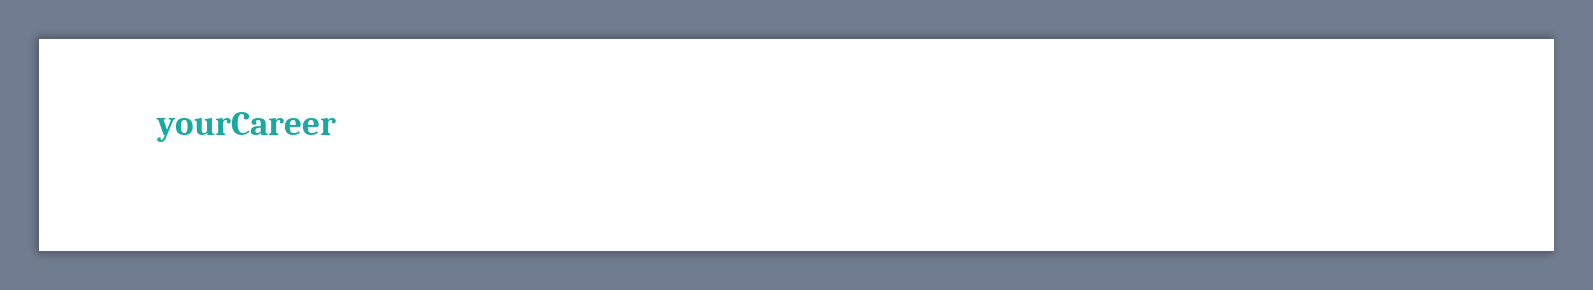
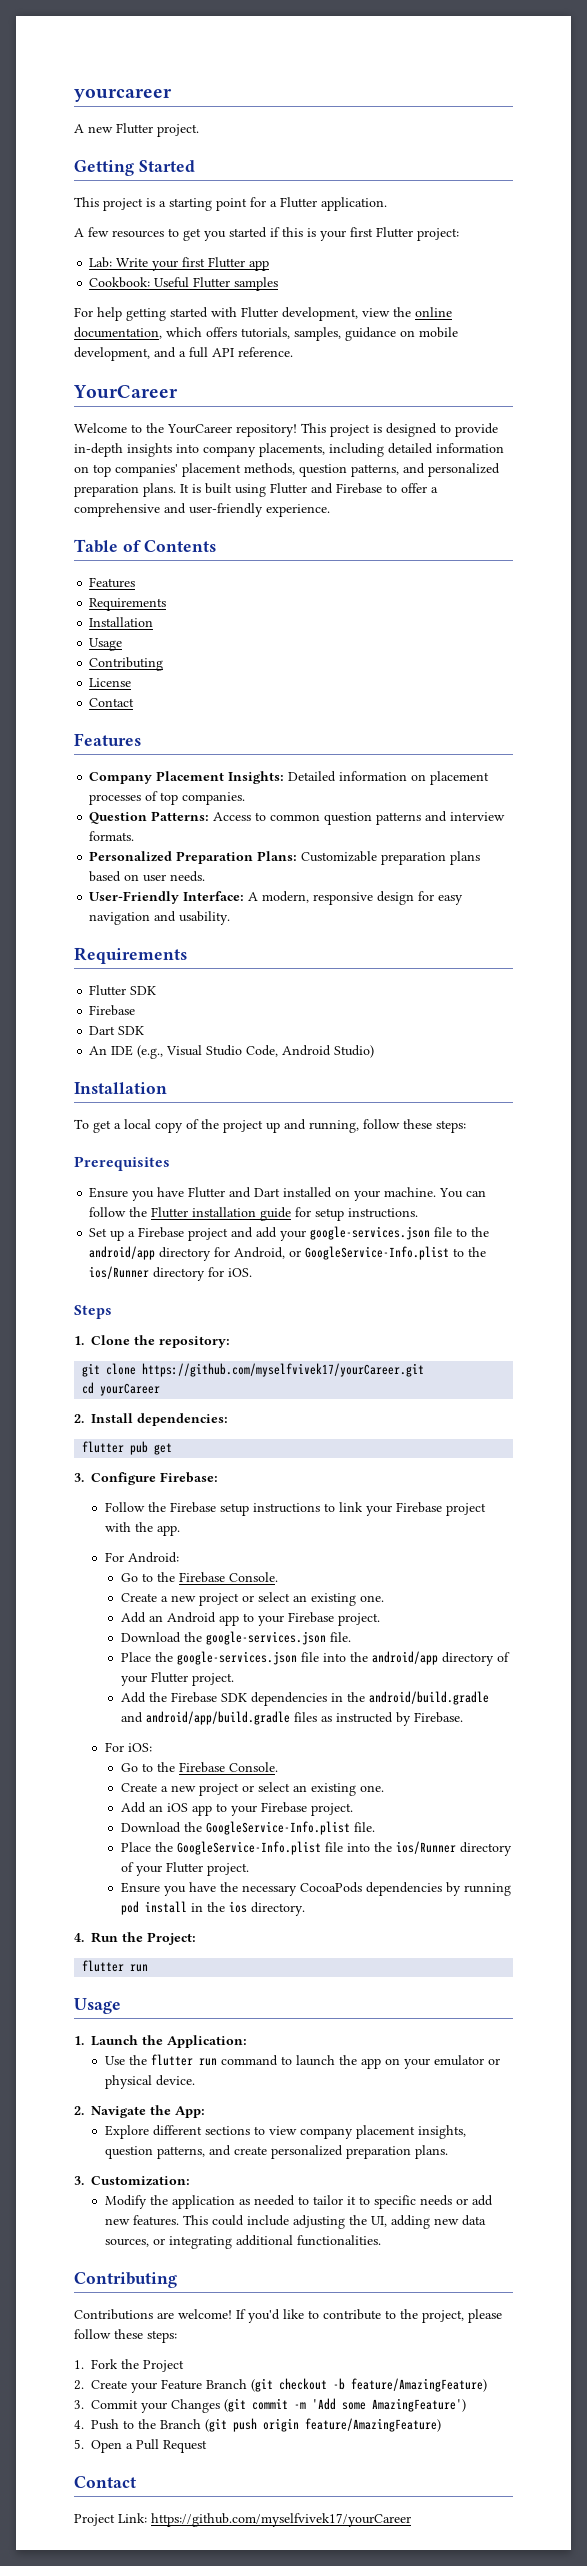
[156,112,336,142] yourCareer -> [74,89,172,102] [74,123,199,137] [74,160,195,176] [74,197,387,211] [74,227,459,241] [89,257,270,271] [89,277,279,291] [74,307,452,321] [74,327,458,341] [74,347,293,361] [73,385,178,399] [74,423,498,437] [74,443,504,457] [74,463,500,477] [74,483,438,497] [74,503,330,517] [74,539,217,553] [89,577,136,588] [89,598,167,611] [89,617,154,627] [89,638,123,651] [89,657,164,671] [89,678,132,687] [89,698,135,707] [74,733,141,746] [89,771,490,785] [89,791,246,805] [89,811,506,825] [89,831,135,841] [89,851,481,865] [89,871,206,882] [89,891,464,905] [89,911,231,925] [74,947,187,964] [89,985,157,996] [89,1005,136,1016] [89,1026,145,1035] [89,1045,375,1059] [74,1082,167,1094] [74,1119,466,1133] [74,1156,170,1171] [89,1187,487,1201] [89,1207,419,1221] [89,1226,490,1241] [89,1246,487,1261] [89,1266,253,1281] [74,1305,112,1319] [74,1335,230,1348] [82,1363,425,1377] [82,1382,161,1396] [74,1413,228,1426] [82,1441,173,1455] [74,1472,218,1485] [104,1502,486,1516] [104,1522,180,1536] [104,1552,179,1563] [120,1572,278,1583] [120,1592,384,1606] [120,1612,380,1626] [120,1631,351,1645] [120,1651,510,1666] [120,1672,234,1686] [120,1691,489,1706] [120,1711,463,1726] [104,1742,152,1752] [120,1762,278,1773] [120,1782,384,1796] [120,1802,353,1816] [120,1821,375,1835] [120,1841,512,1856] [120,1862,249,1876] [120,1882,511,1896] [120,1901,305,1916] [74,1932,196,1945] [82,1960,149,1972] [74,1998,121,2014] [74,2035,247,2048] [104,2054,500,2069] [104,2075,195,2089] [74,2105,205,2118] [104,2125,466,2139] [104,2145,448,2159] [74,2176,190,2186] [104,2195,493,2209] [104,2215,486,2229] [104,2235,381,2249] [74,2272,177,2288] [74,2309,502,2323] [74,2329,177,2343] [74,2359,184,2372] [74,2378,487,2393] [74,2398,466,2413] [74,2418,441,2432] [74,2439,207,2453] [74,2476,136,2488] [74,2513,411,2527] yourcareer // A new Flutter project. // Getting Started // This project is a starting point for a Flutter application. // A few resources to get you started if this is your first Flutter project: // Lab: Write your first Flutter app // Cookbook: Useful Flutter samples // For help getting started with Flutter development, view the online documentation, which offers tutorials, samples, guidance on mobile development, and a full API reference. // YourCareer // Welcome to the YourCareer repository! This project is designed to provide in-depth insights into company placements, including detailed information on top companies' placement methods, question patterns, and personalized preparation plans. It is built using Flutter and Firebase to offer a comprehensive and user-friendly experience. // Table of Contents // Features // Requirements // Installation // Usage // Contributing // License // Contact // Features // Company Placement Insights: Detailed information on placement processes of top companies. // Question Patterns: Access to common question patterns and interview formats. // Personalized Preparation Plans: Customizable preparation plans based on user needs. // User-Friendly Interface: A modern, responsive design for easy navigation and usability. // Requirements // Flutter SDK // Firebase // Dart SDK // An IDE (e.g., Visual Studio Code, Android Studio) // Installation // To get a local copy of the project up and running, follow these steps: // Prerequisites // Ensure you have Flutter and Dart installed on your machine. You can follow the Flutter installation guide for setup instructions. // Set up a Firebase project and add your google-services.json file to the android/app directory for Android, or GoogleService-Info.plist to the ios/Runner directory for iOS. // Steps // 1. Clone the repository: // git clone https://github.com/myselfvivek17/yourCareer.git // cd yourCareer // 2. Install dependencies: // flutter pub get // 3. Configure Firebase: // Follow the Firebase setup instructions to link your Firebase project with the app. // For Android: // Go to the Firebase Console. // Create a new project or select an existing one. // Add an Android app to your Firebase project. // Download the google-services.json file. // Place the google-services.json file into the android/app directory of your Flutter project. // Add the Firebase SDK dependencies in the android/build.gradle and android/app/build.gradle files as instructed by Firebase. // For iOS: // Go to the Firebase Console. // Create a new project or select an existing one. // Add an iOS app to your Firebase project. // Download the GoogleService-Info.plist file. // Place the GoogleService-Info.plist file into the ios/Runner directory of your Flutter project. // Ensure you have the necessary CocoaPods dependencies by running pod install in the ios directory. // 4. Run the Project: // flutter run // Usage // 1. Launch the Application: // Use the flutter run command to launch the app on your emulator or physical device. // 2. Navigate the App: // Explore different sections to view company placement insights, question patterns, and create personalized preparation plans. // 3. Customization: // Modify the application as needed to tailor it to specific needs or add new features. This could include adjusting the UI, adding new data sources, or integrating additional functionalities. // Contributing // Contributions are welcome! If you'd like to contribute to the project, please follow these steps: // 1. Fork the Project // 2. Create your Feature Branch (git checkout -b feature/AmazingFeature) // 3. Commit your Changes (git commit -m 'Add some AmazingFeature') // 4. Push to the Branch (git push origin feature/AmazingFeature) // 5. Open a Pull Request // Contact // Project Link: https://github.com/myselfvivek17/yourCareer

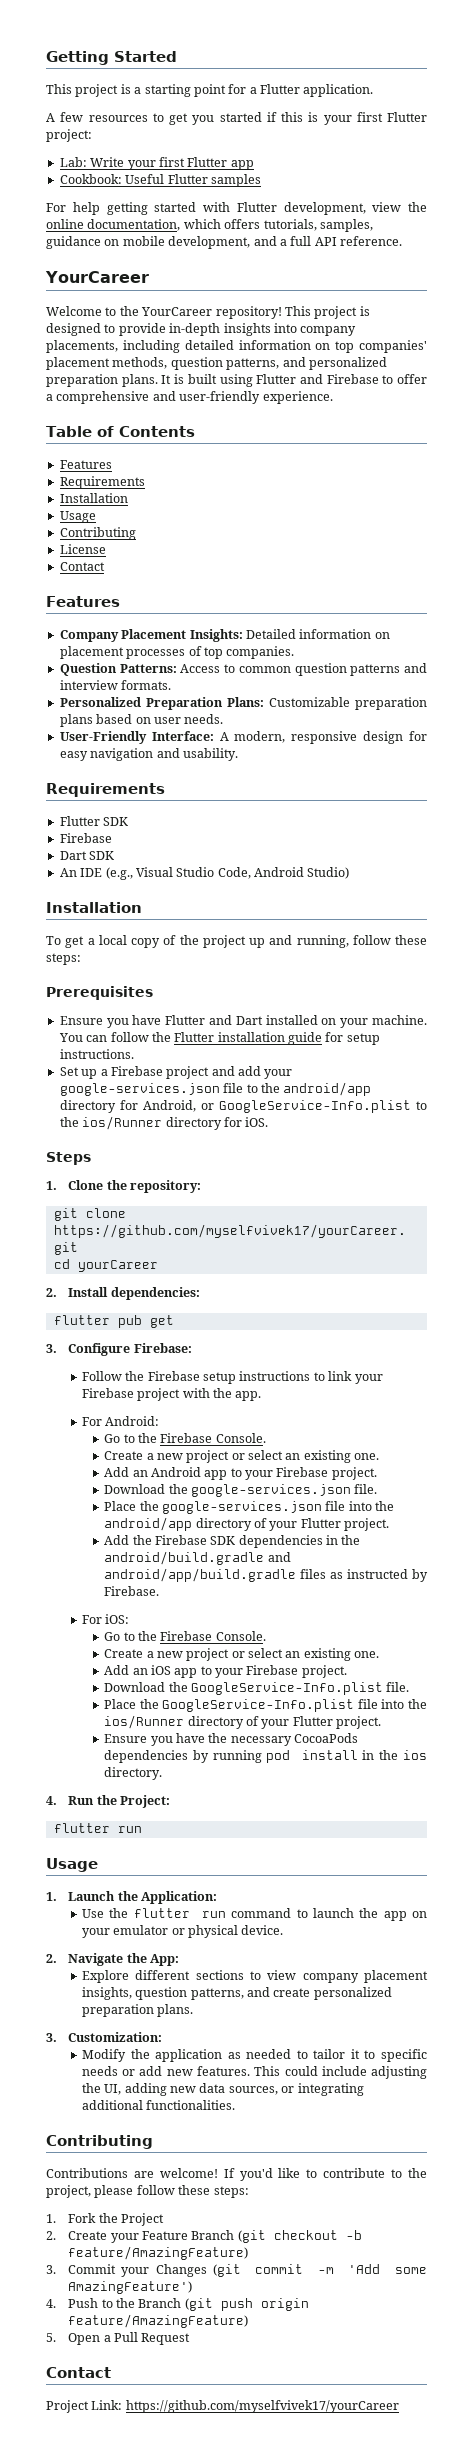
[74,89,172,102] [74,123,199,137] yourcareer // A new Flutter project. // -> (46, 58) none

